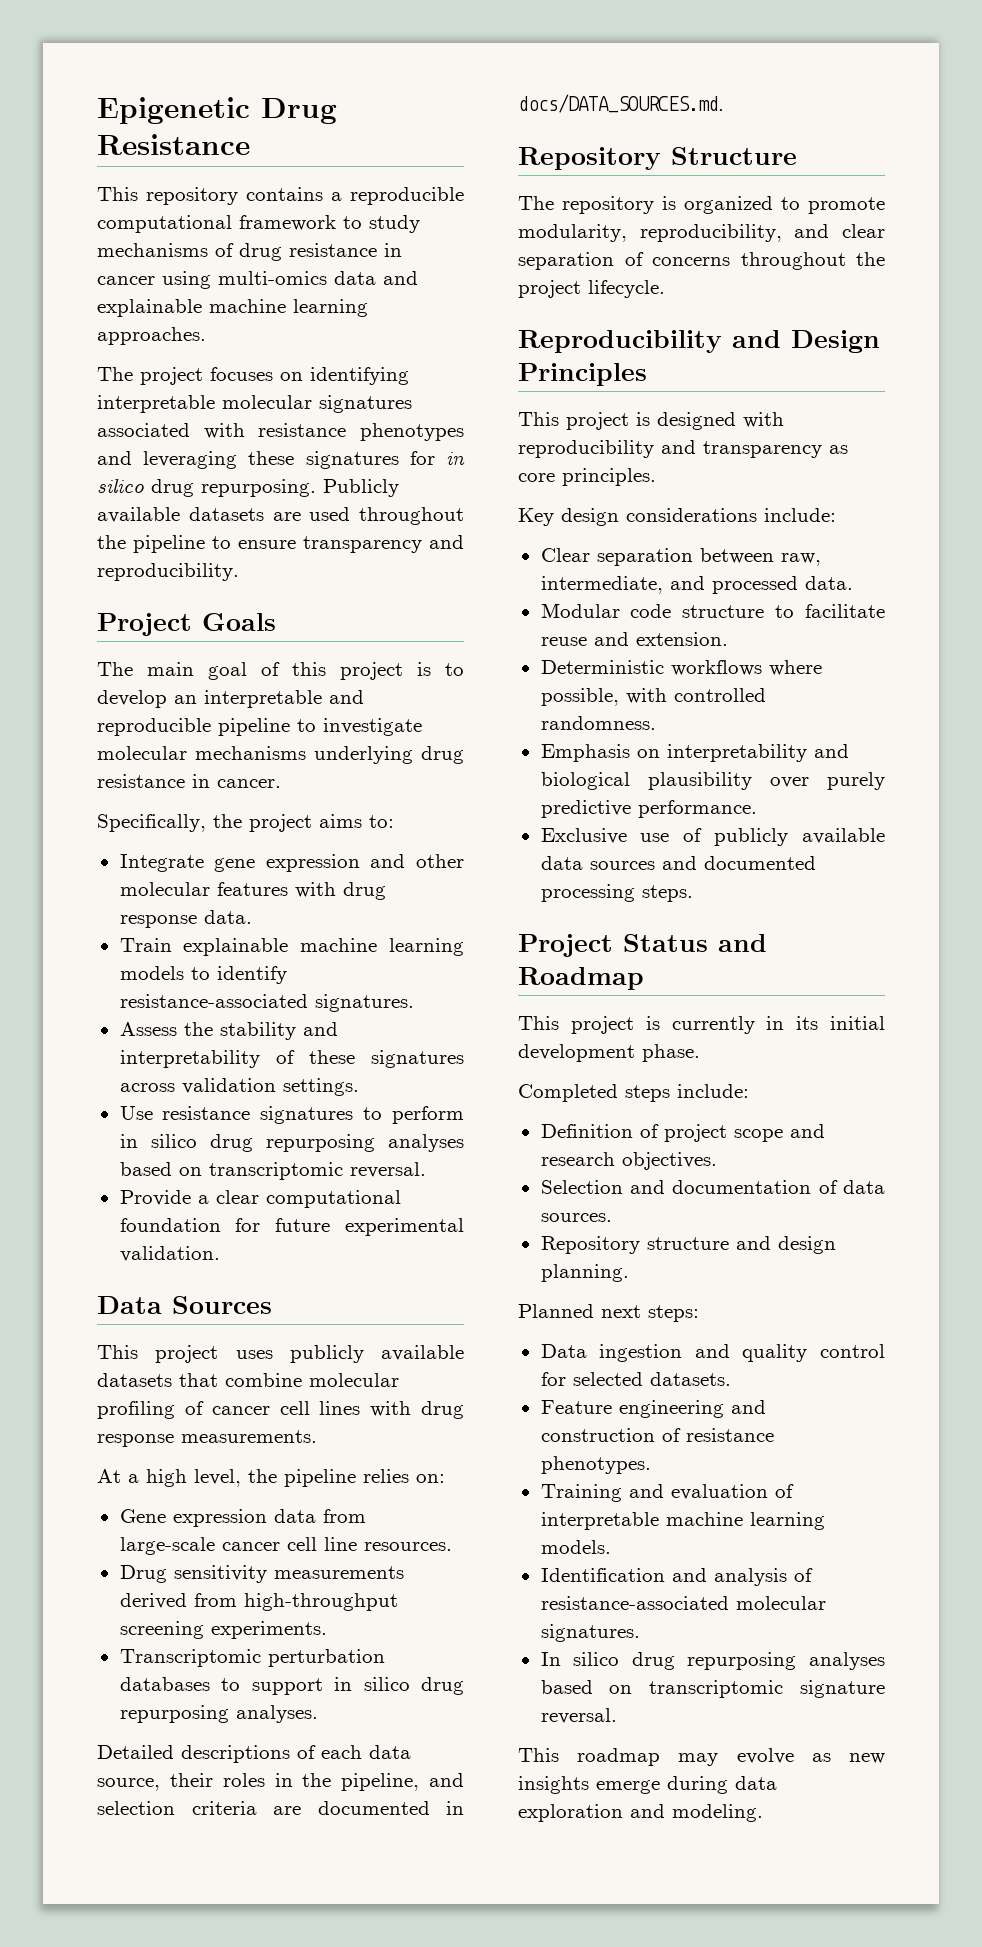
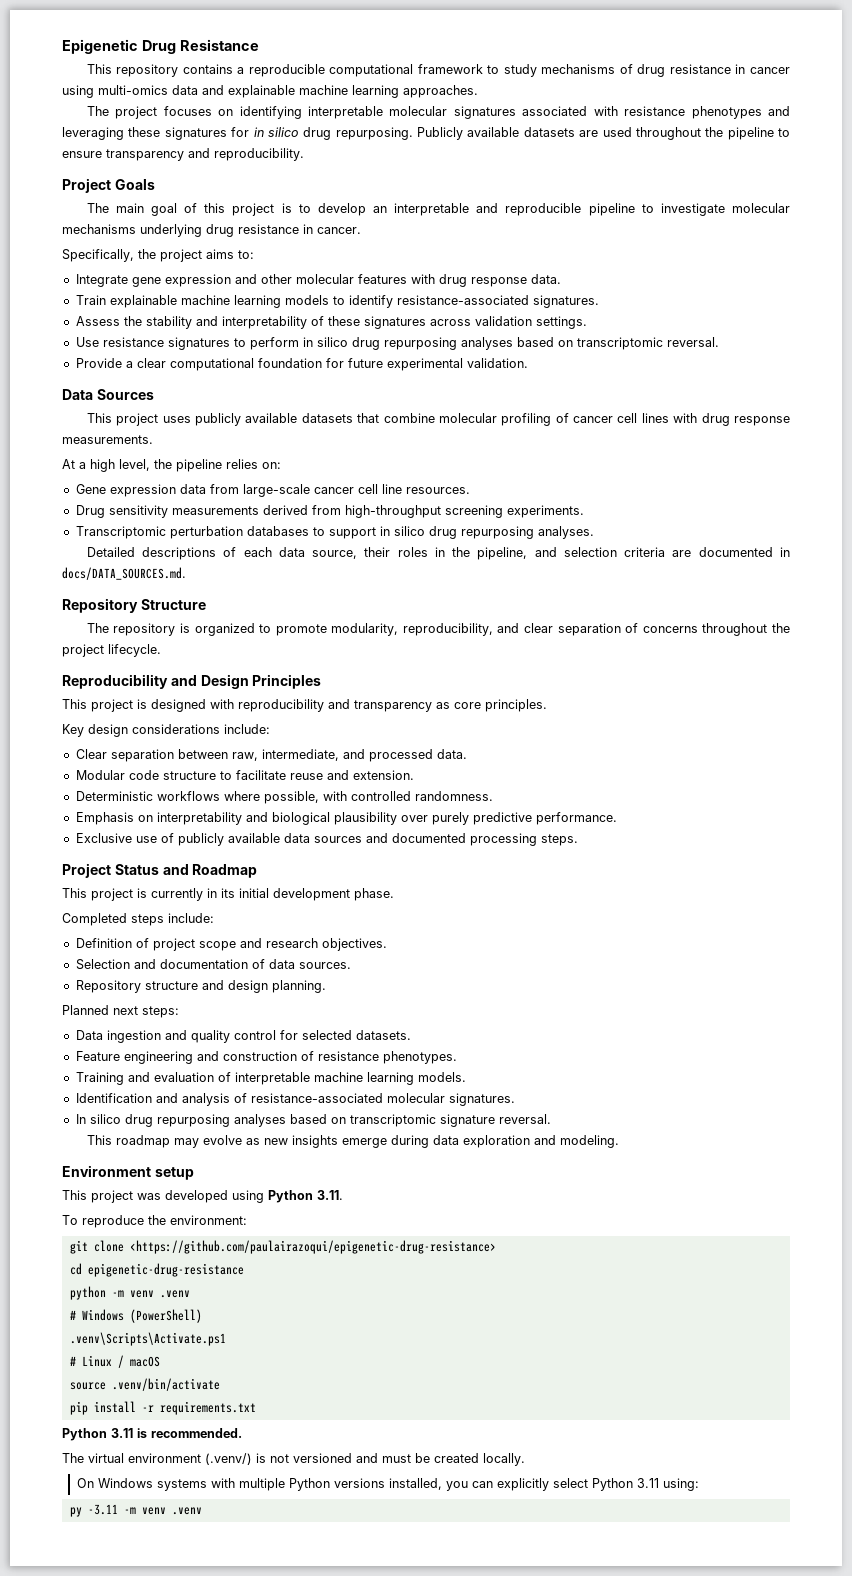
(763, 1813) none -> [62,1165,194,1180] [62,1190,343,1203] [62,1215,247,1228] [69,1240,496,1254] [69,1263,244,1277] [69,1286,190,1300] [69,1309,202,1323] [69,1332,226,1346] [69,1355,160,1368] [69,1378,220,1391] [69,1401,256,1415] [62,1428,242,1441] [62,1453,525,1466] [76,1478,699,1491] [69,1504,202,1517] // Environment setup // This project was developed using Python 3.11. // To reproduce the environment: // git clone <https://github.com/paulairazoqui/epigenetic-drug-resistance> // cd epigenetic-drug-resistance // python -m venv .venv // # Windows (PowerShell) // .venv\Scripts\Activate.ps1 // # Linux / macOS // source .venv/bin/activate // pip install -r requirements.txt // Python 3.11 is recommended. // The virtual environment (.venv/) is not versioned and must be created locally. // On Windows systems with multiple Python versions installed, you can explicitly select Python 3.11 using: // py -3.11 -m venv .venv

